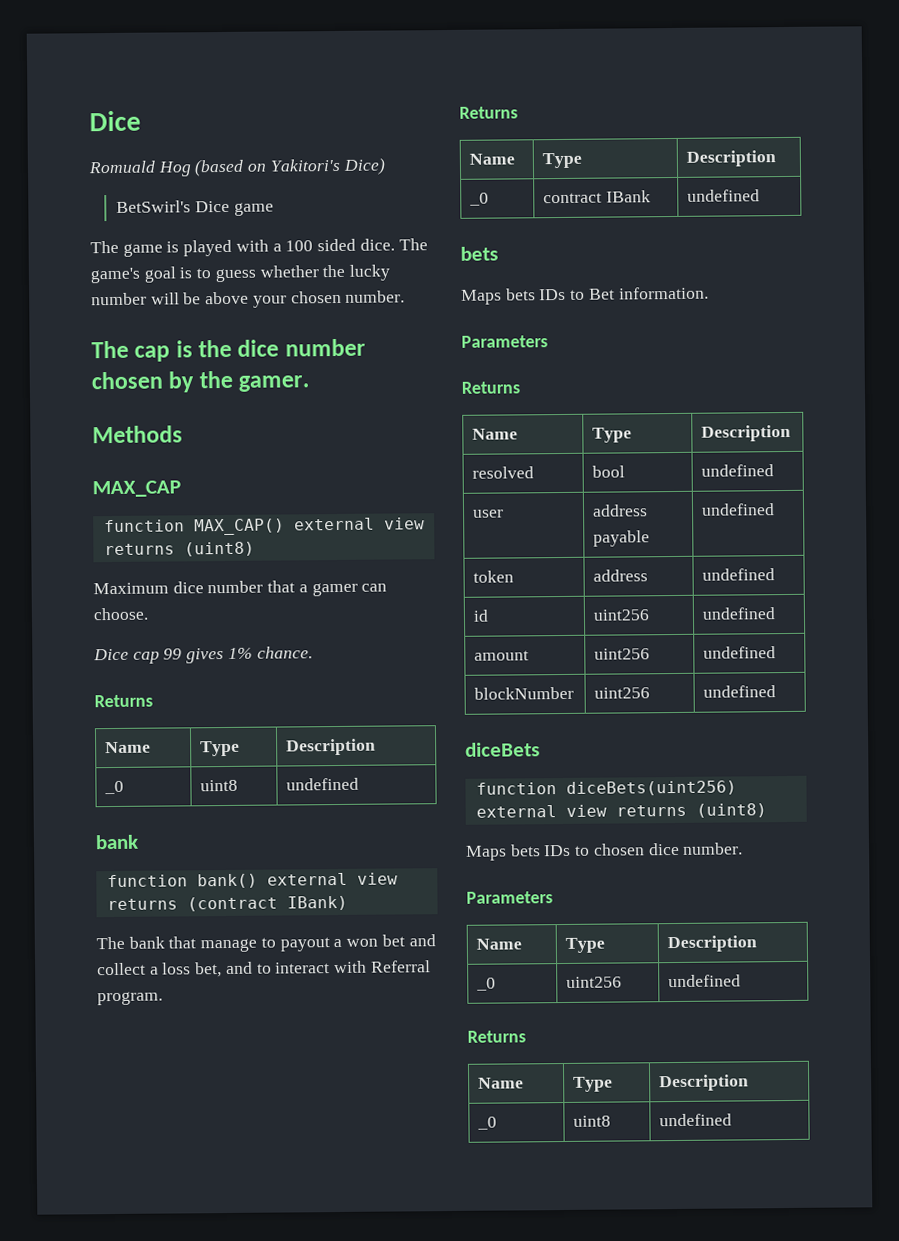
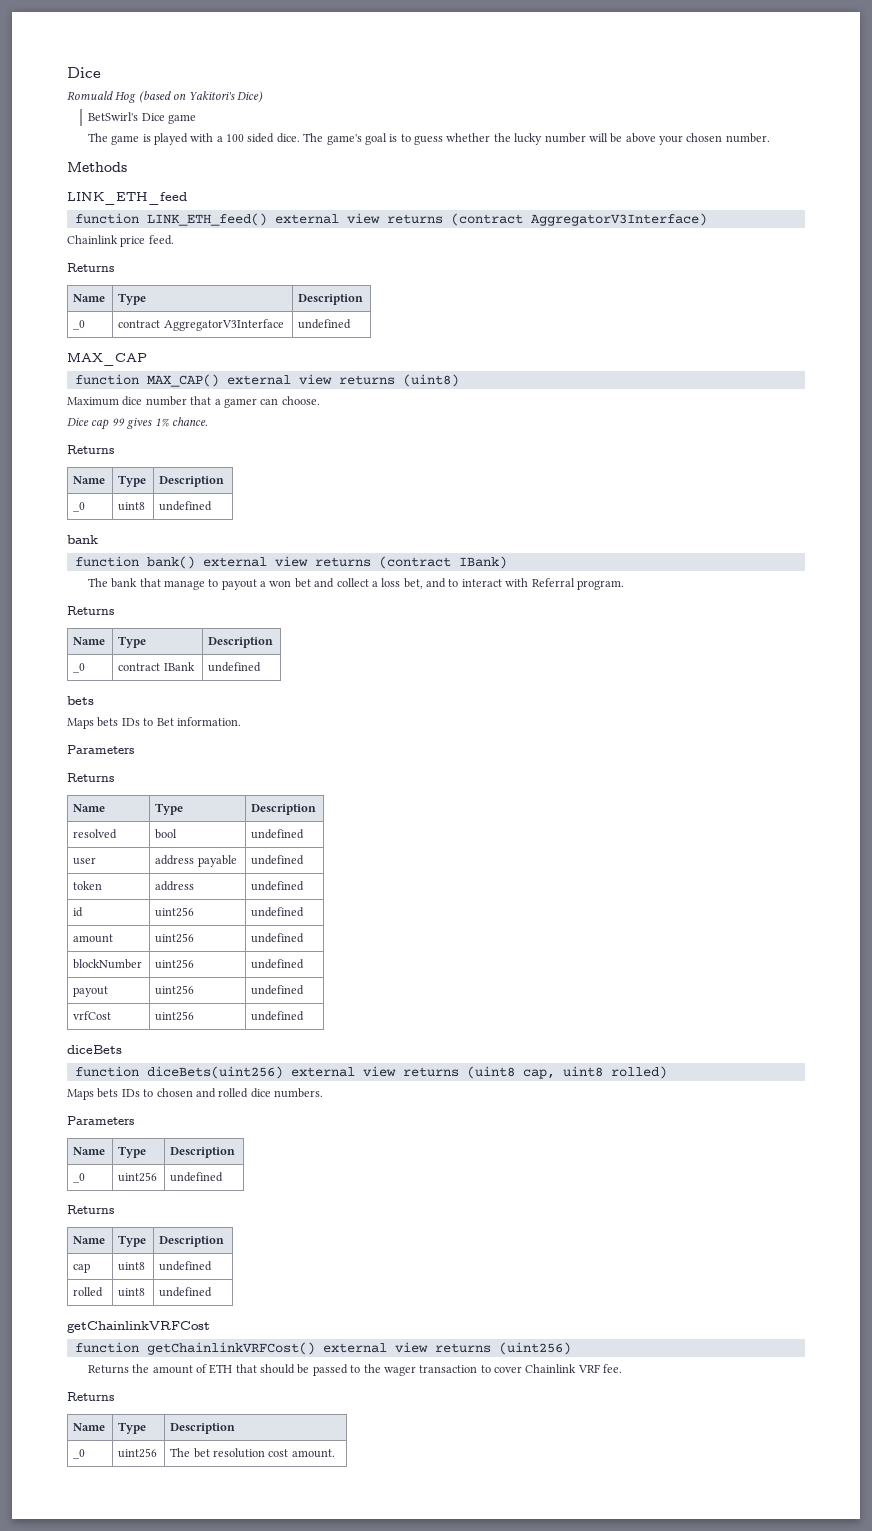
[91,338,366,362] [91,370,310,393] [92,425,183,444] The cap is the dice number chosen by the gamer. // Methods -> [67,162,127,172] [67,192,187,205] [74,213,707,226] [67,235,174,247] [67,263,114,272] [73,294,106,302] [118,293,147,305] [298,294,364,305] [73,320,86,330] [118,319,284,331] [298,319,352,329] Methods // LINK_ETH_feed // function LINK_ETH_feed() external view returns (contract AggregatorV3Interface) // Chainlink price feed. // Returns // Name | Type | Description // _0 | contract AggregatorV3Interface | undefined
(777, 691) none -> [73,986,109,997] [155,985,195,995] [251,985,305,995] [73,1011,112,1020] [155,1011,195,1021] [251,1011,305,1021] // payout | uint256 | undefined // vrfCost | uint256 | undefined
[695,803,767,818] (uint8) -> [466,1066,667,1079] (uint8 cap, uint8 rolled)
[647,842,744,856] dice number. -> [195,1088,323,1098] and rolled dice numbers.
[477,1116,498,1130] [573,1115,612,1127] [659,1113,733,1127] _0 | uint8 | undefined -> [73,1263,91,1273] [118,1262,146,1271] [159,1261,213,1271] [73,1287,104,1297] [118,1288,146,1297] [159,1287,213,1297] [67,1321,210,1333] [74,1342,571,1355] [87,1364,623,1376] [67,1392,114,1401] [73,1423,106,1431] [118,1422,147,1434] [170,1423,236,1434] [73,1449,86,1459] [118,1448,158,1458] [170,1448,335,1458] cap | uint8 | undefined // rolled | uint8 | undefined // getChainlinkVRFCost // function getChainlinkVRFCost() external view returns (uint256) // Returns the amount of ETH that should be passed to the wager transaction to cover Chainlink VRF fee. // Returns // Name | Type | Description // _0 | uint256 | The bet resolution cost amount.

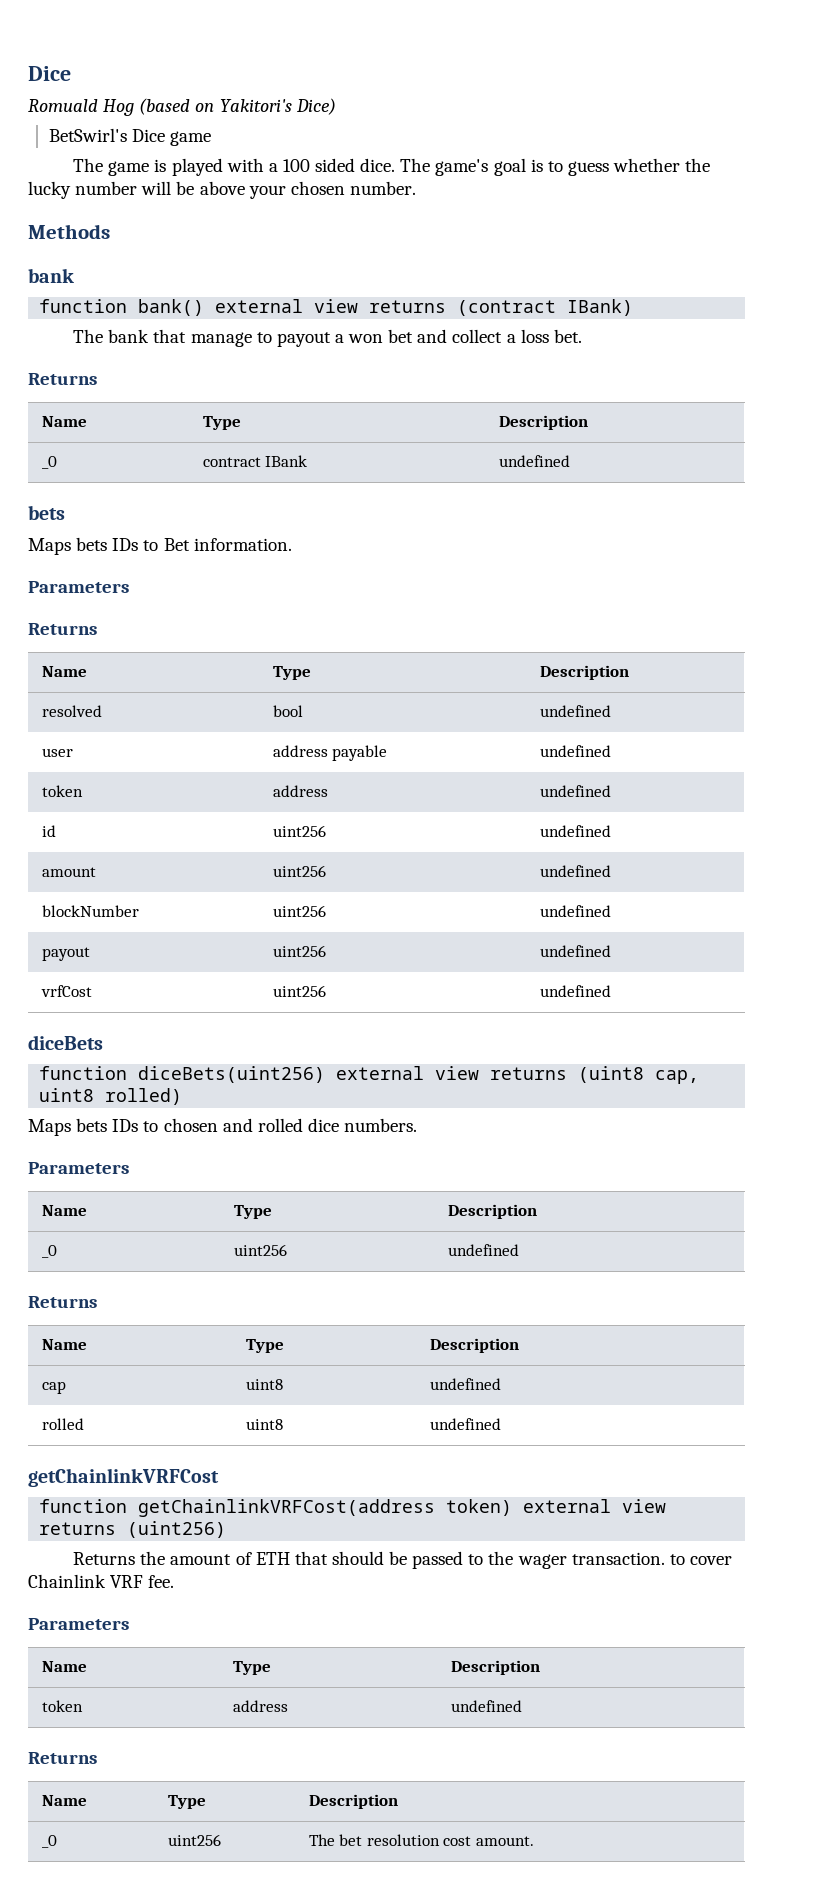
[67,192,187,205] [74,213,707,226] [67,235,174,247] [67,263,114,272] [73,294,106,302] [118,293,147,305] [298,294,364,305] [73,320,86,330] [118,319,284,331] [298,319,352,329] [67,352,147,366] [74,374,459,387] [67,396,320,408] [67,417,208,430] [67,445,114,454] [73,476,106,484] [118,475,147,487] [159,476,225,487] [73,502,86,512] [118,502,146,511] [159,501,213,511] // LINK_ETH_feed // function LINK_ETH_feed() external view returns (contract AggregatorV3Interface) // Chainlink price feed. // Returns // Name | Type | Description // _0 | contract AggregatorV3Interface | undefined // MAX_CAP // function MAX_CAP() external view returns (uint8) // Maximum dice number that a gamer can choose. // Dice cap 99 gives 1% chance. // Returns // Name | Type | Description // _0 | uint8 | undefined -> (110, 231) none
[403,578,624,590] bet, and to interact with Referral program. -> [553,329,582,343] bet.
[146,1342,315,1355] getChainlinkVRFCost() -> [138,1499,513,1517] getChainlinkVRFCost(address token)
[419,1365,478,1373] transaction -> [571,1552,665,1565] transaction.
(623, 1368) none -> [28,1618,129,1630] [41,1661,87,1672] [232,1661,271,1675] [450,1660,540,1675] [41,1700,83,1712] [232,1700,288,1712] [450,1700,522,1712] // Parameters // Name | Type | Description // token | address | undefined

